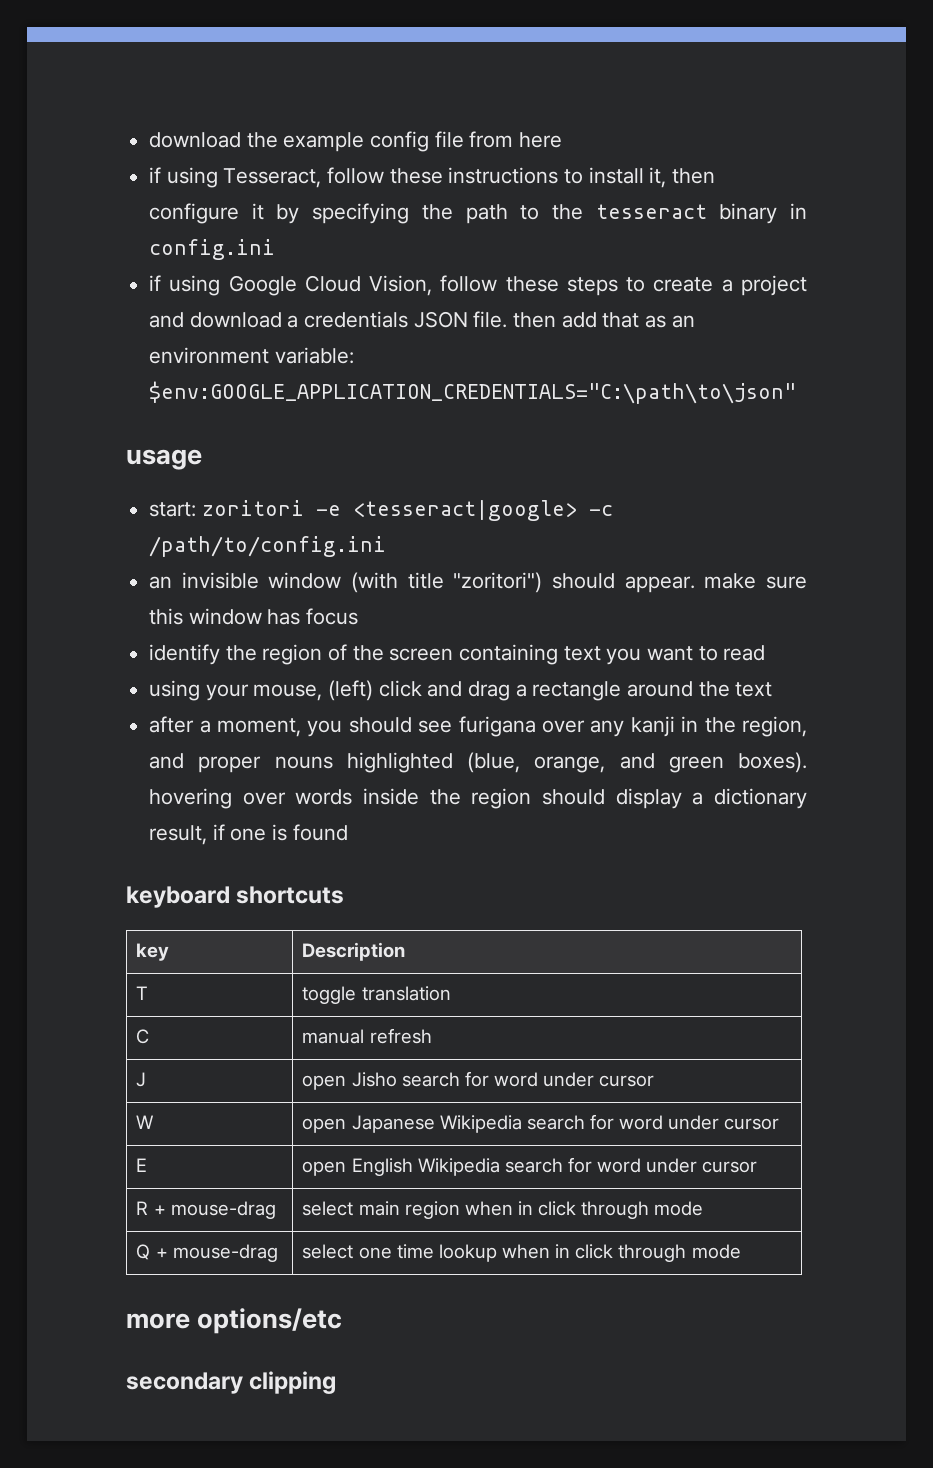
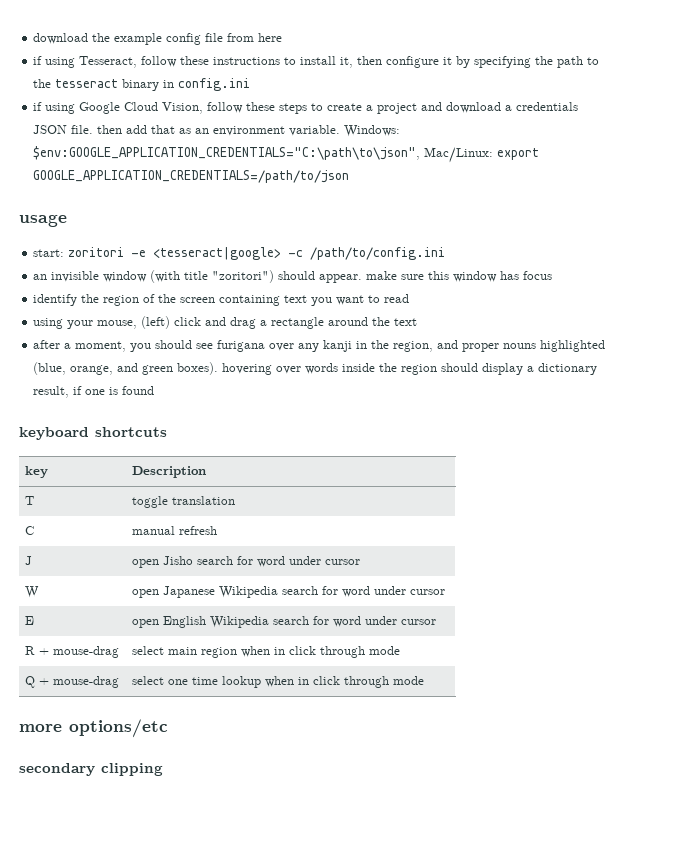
[274,347,354,364] [149,381,797,404] variable: $env:GOOGLE_APPLICATION_CREDENTIALS="C:\path\to\json" -> [289,125,401,137] [33,146,540,163] [33,170,350,183] variable. Windows: $env:GOOGLE_APPLICATION_CREDENTIALS="C:\path\to\json", Mac/Linux: export GOOGLE_APPLICATION_CREDENTIALS=/path/to/json

